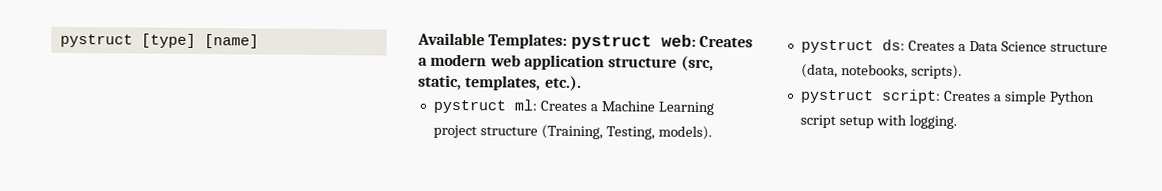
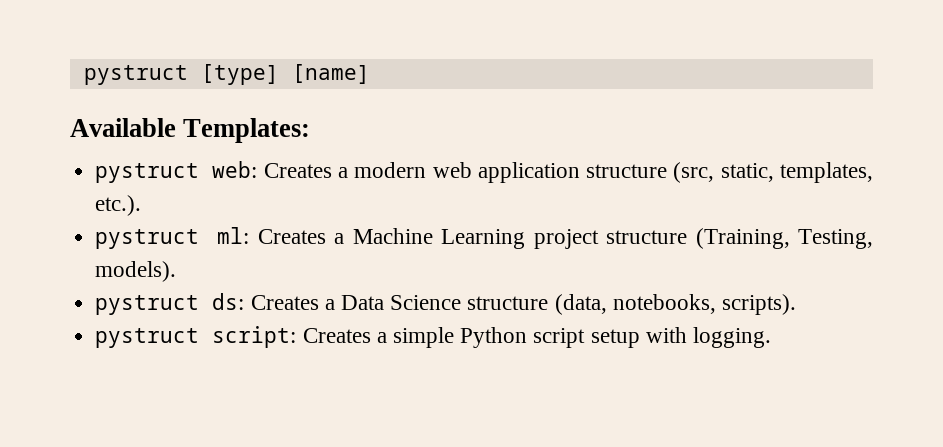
(568, 41) none -> (311, 130) //

